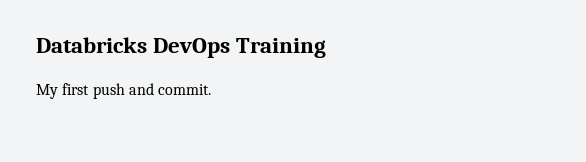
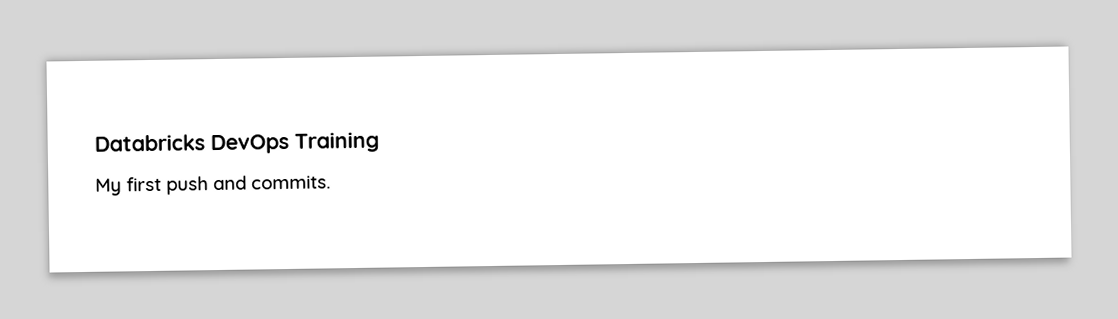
[158,84,212,95] commit. -> [251,175,331,190] commits.

